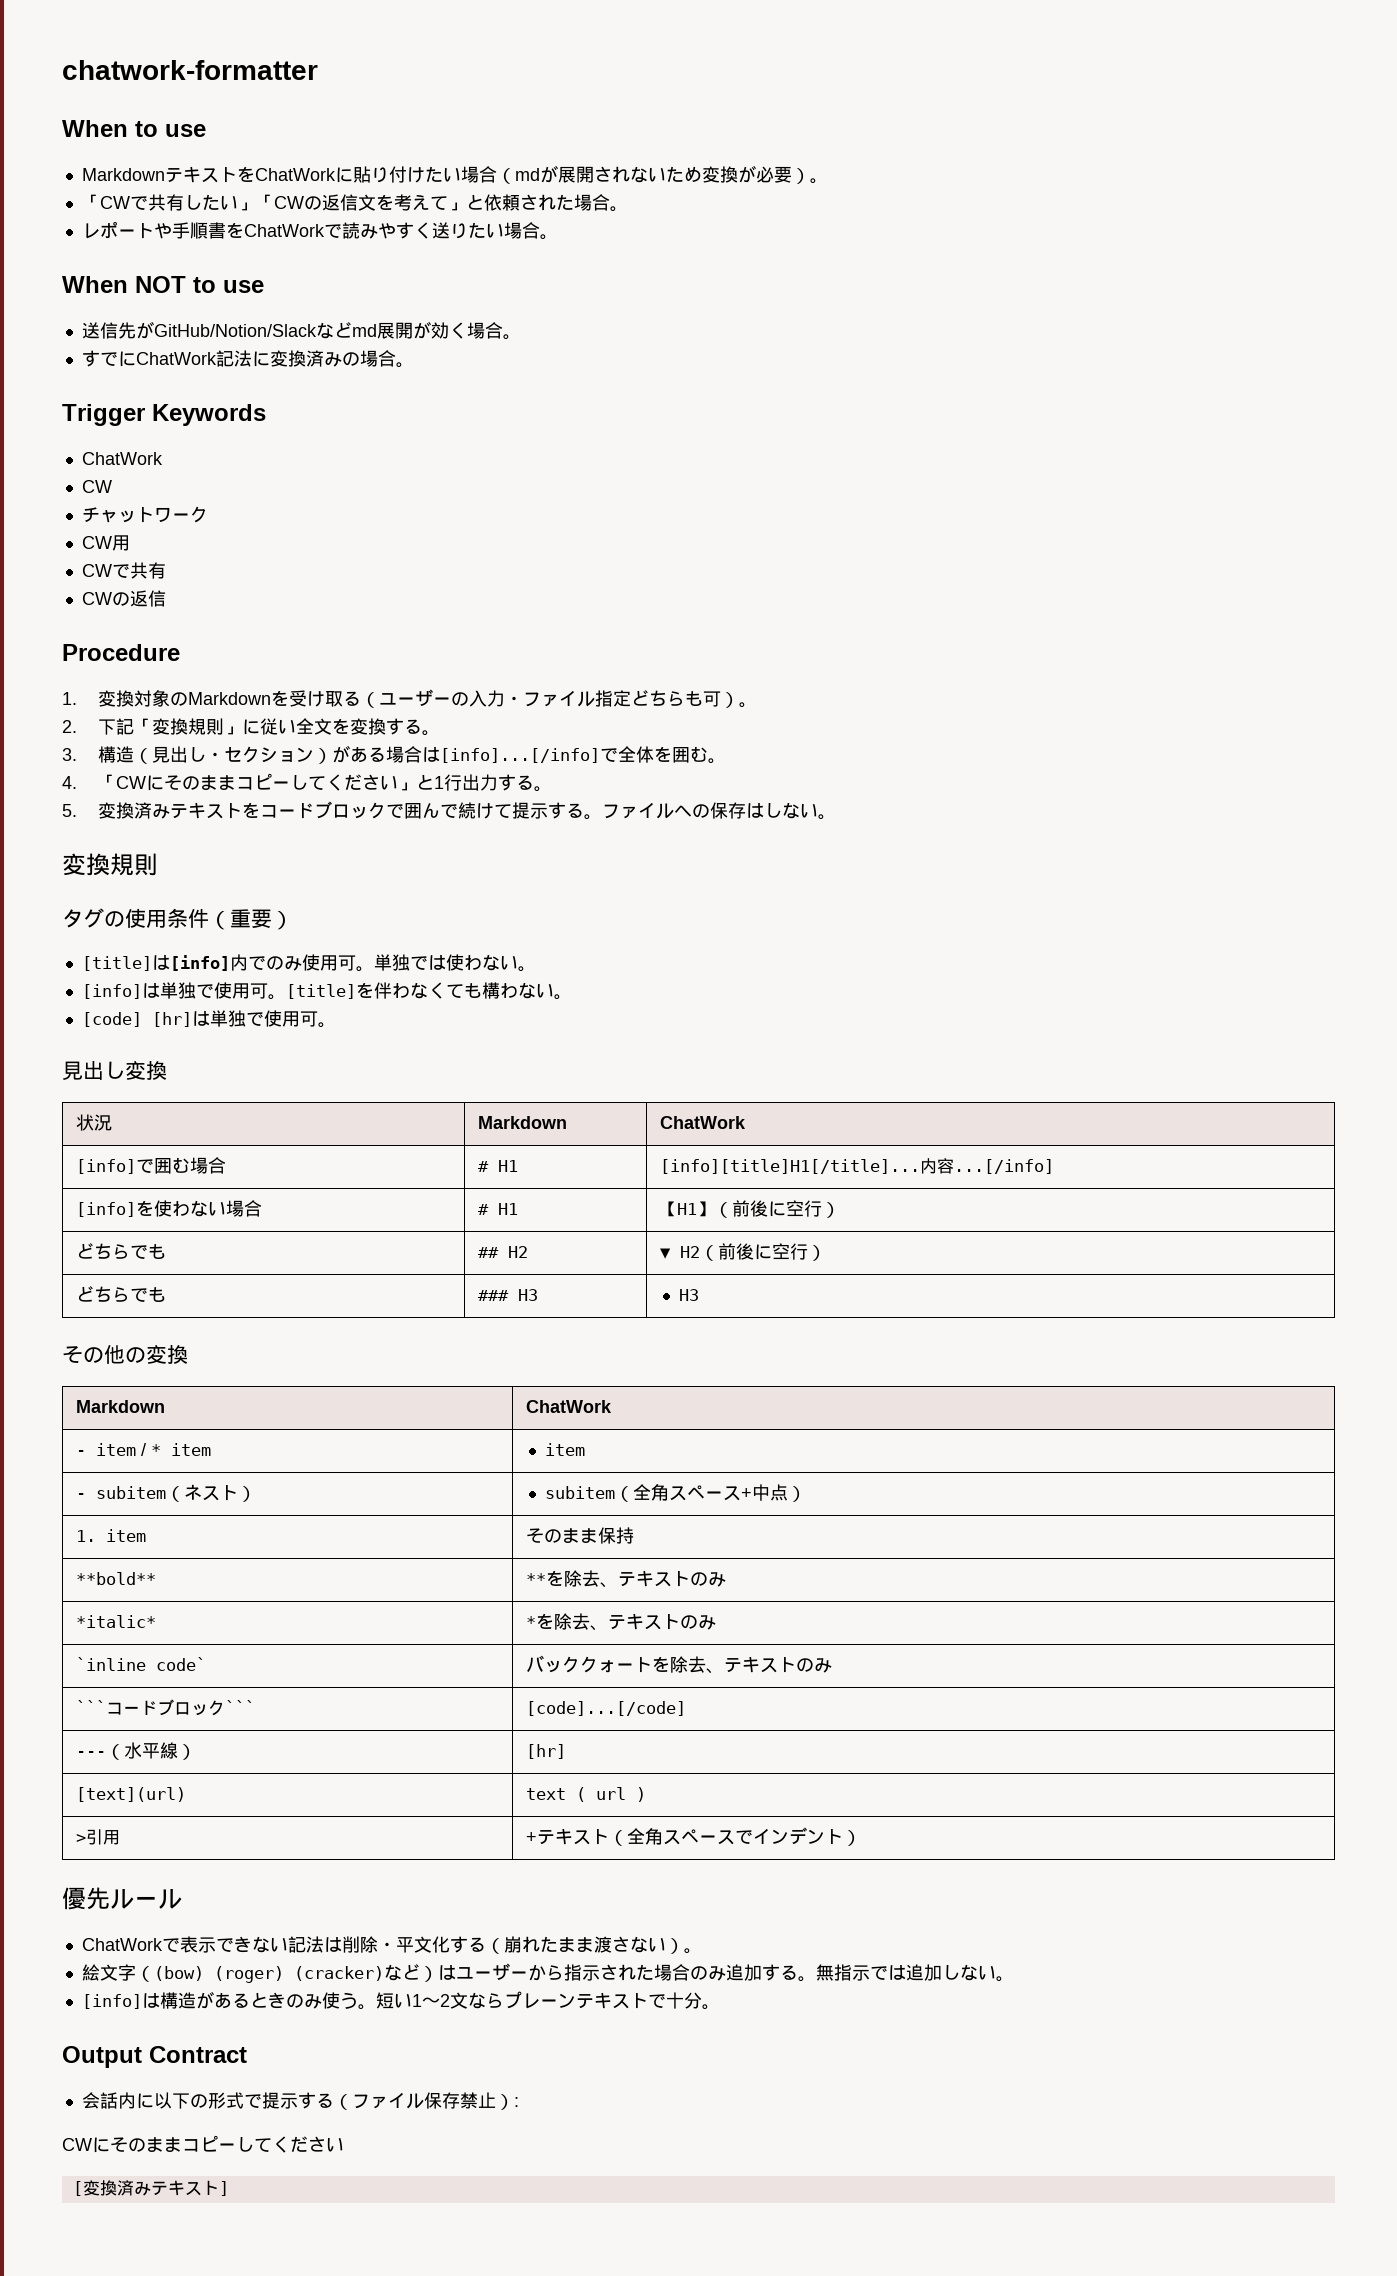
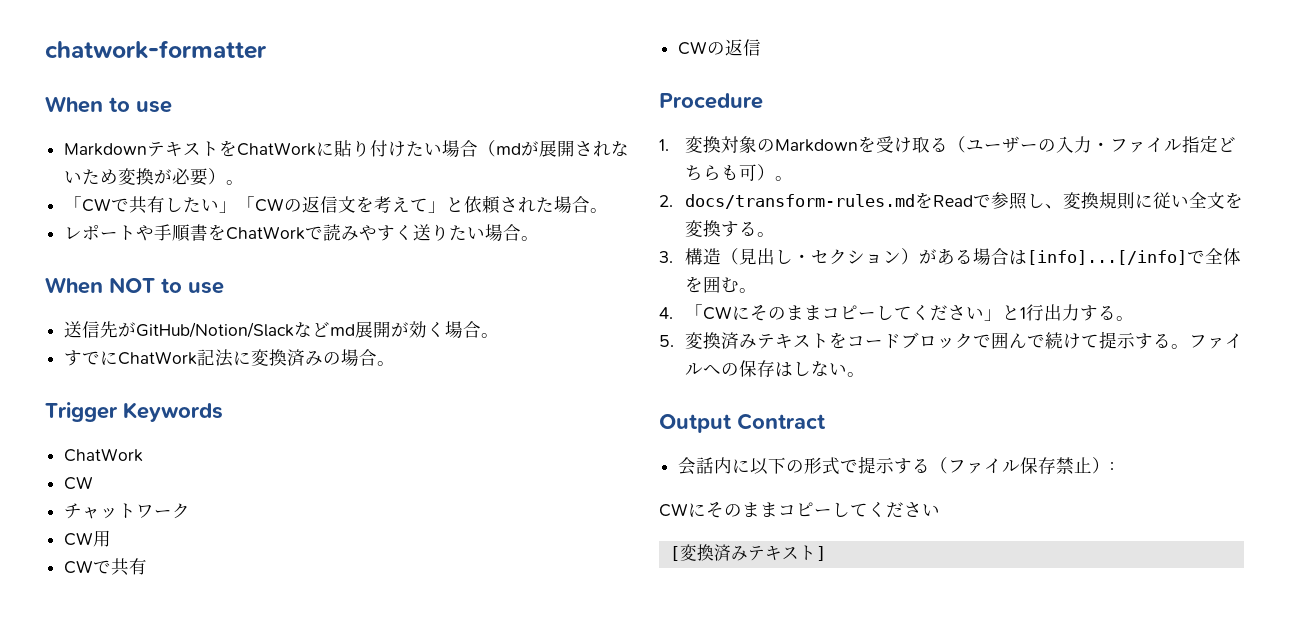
[97,718,242,735] 下記「変換規則」 -> [684,191,1135,210] docs/transform-rules.mdをReadで参照し、変換規則
[62,853,158,876] [62,908,293,930] [81,954,536,972] [81,982,572,1000] [81,1010,336,1028] [62,1061,167,1080] [75,1114,112,1131] [477,1116,567,1129] [659,1116,746,1129] [75,1157,226,1174] [477,1160,518,1172] [659,1158,1054,1174] [75,1200,262,1217] [477,1203,518,1215] [659,1200,840,1218] [75,1243,166,1259] [477,1246,528,1258] [659,1243,826,1261] [75,1286,166,1302] [477,1289,538,1301] [679,1289,700,1301] [62,1345,188,1364] [75,1400,165,1413] [525,1400,612,1413] [75,1443,211,1456] [545,1443,586,1456] [75,1484,256,1502] [545,1484,807,1502] [75,1529,146,1542] [525,1527,634,1544] [75,1572,156,1585] [525,1570,726,1588] [75,1615,156,1628] [525,1613,716,1631] [75,1657,206,1671] [525,1655,832,1674] [75,1699,255,1716] [525,1701,686,1716] [75,1742,196,1760] [525,1744,566,1759] [75,1787,186,1802] [525,1787,646,1802] [75,1829,120,1845] [525,1827,861,1846] [62,1887,182,1910] [81,1936,702,1954] [81,1963,1014,1983] [81,1991,720,2010] // 変換規則 // タグの使用条件（重要） // [title]は[info]内でのみ使用可。単独では使わない。 // [info]は単独で使用可。[title]を伴わなくても構わない。 // [code] [hr]は単独で使用可。 // 見出し変換 // 状況 | Markdown | ChatWork // [info]で囲む場合 | # H1 | [info][title]H1[/title]...内容...[/info] // [info]を使わない場合 | # H1 | 【H1】（前後に空行） // どちらでも | ## H2 | ▼ H2（前後に空行） // どちらでも | ### H3 | H3 // その他の変換 // Markdown | ChatWork // - item / * item | item // - subitem（ネスト） | subitem（全角スペース+中点） // 1. item | そのまま保持 // **bold** | **を除去、テキストのみ // *italic* | *を除去、テキストのみ // `inline code` | バッククォートを除去、テキストのみ // ```コードブロック``` | [code]...[/code] // ---（水平線） | [hr] // [text](url) | text ( url ) // >引用 | +テキスト（全角スペースでインデント） // 優先ルール // ChatWorkで表示できない記法は削除・平文化する（崩れたまま渡さない）。 // 絵文字（(bow) (roger) (cracker)など）はユーザーから指示された場合のみ追加する。無指示では追加しない。 // [info]は構造があるときのみ使う。短い1〜2文ならプレーンテキストで十分。 -> (865, 374) none

